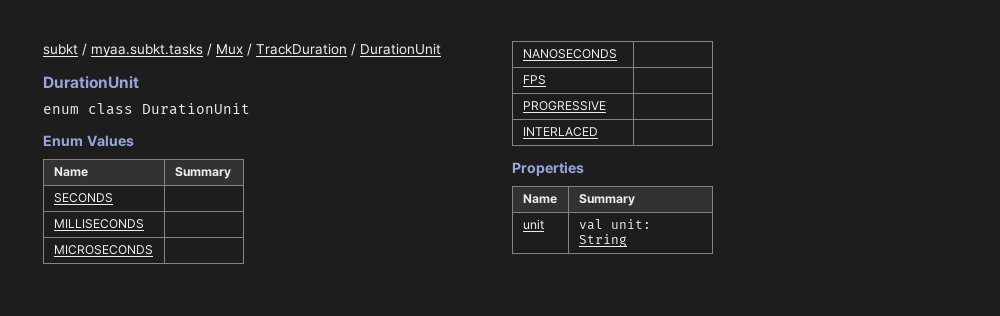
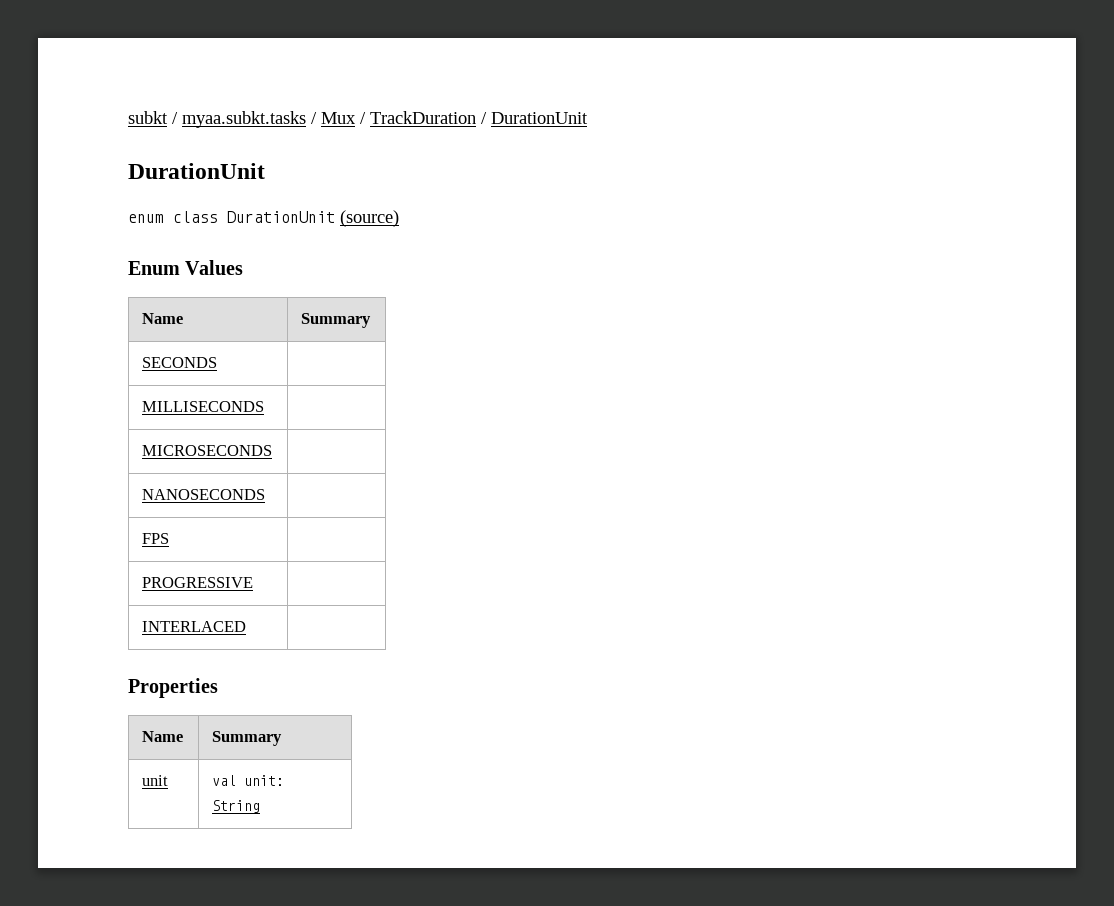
(250, 109) none -> [340,210,399,227] (source)

